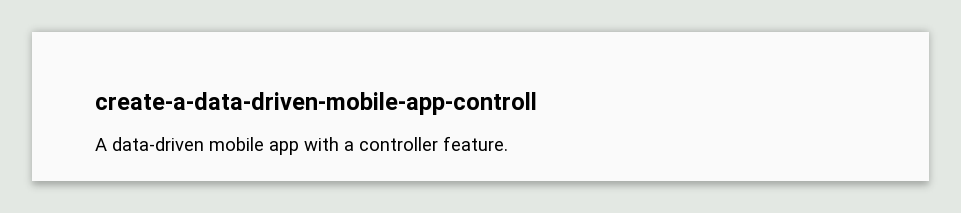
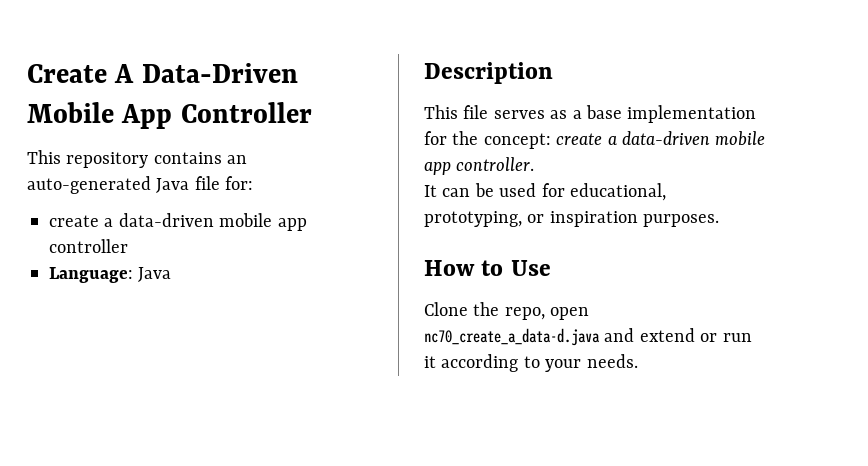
[95,92,537,115] [95,136,508,155] create-a-data-driven-mobile-app-controll // A data-driven mobile app with a controller feature. -> [27,63,298,83] [27,102,312,129] [27,150,248,168] [27,176,254,194] [49,213,307,231] [49,239,128,253] [49,267,172,283] [424,62,553,84] [424,105,757,123] [424,131,766,149] [424,157,535,175] [424,183,666,201] [424,211,720,227] [424,260,551,276] [424,302,590,320] [424,328,752,346] [424,354,638,372] Create A Data-Driven Mobile App Controller // This repository contains an auto-generated Java file for: // create a data-driven mobile app controller // Language: Java // Description // This file serves as a base implementation for the concept: create a data-driven mobile app controller. // It can be used for educational, prototyping, or inspiration purposes. // How to Use // Clone the repo, open nc70_create_a_data-d.java and extend or run it according to your needs.

